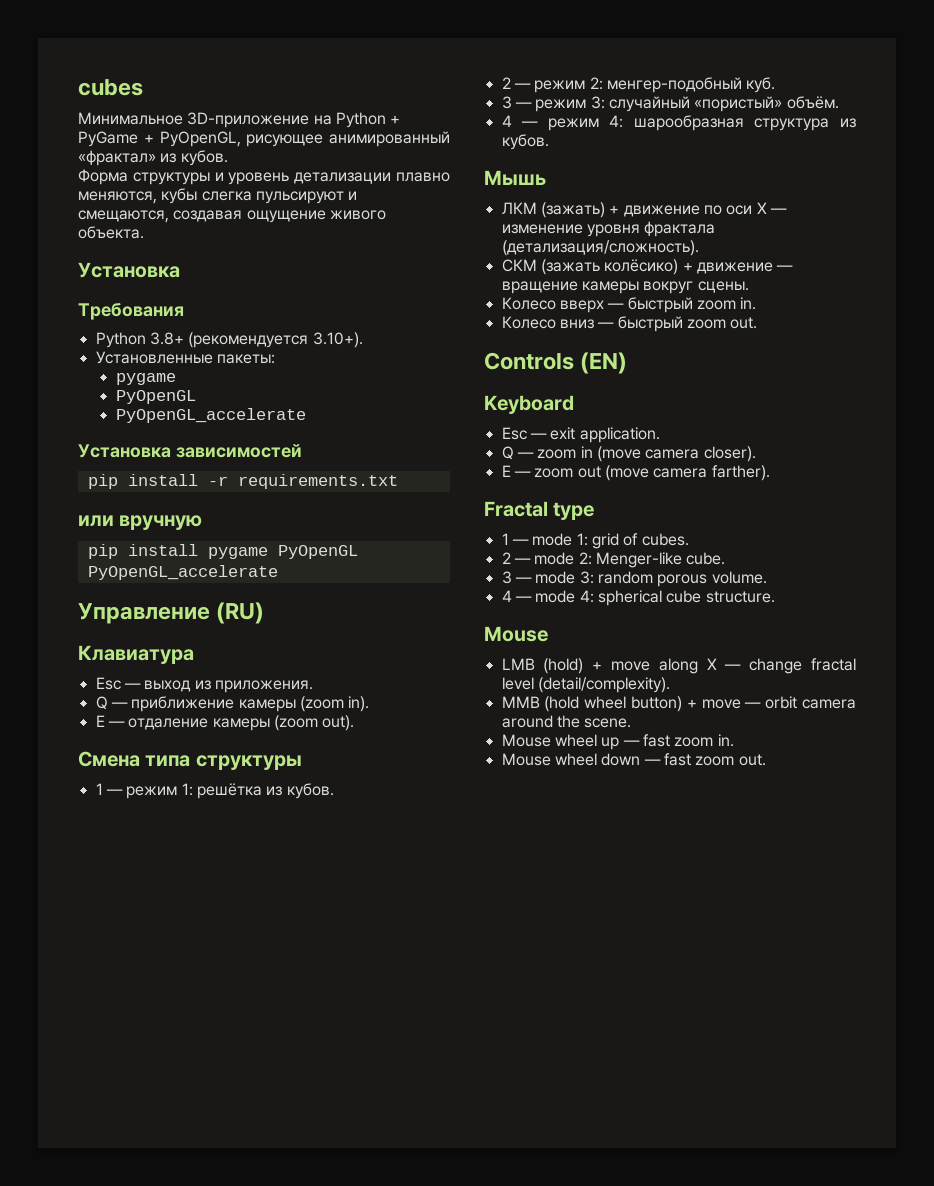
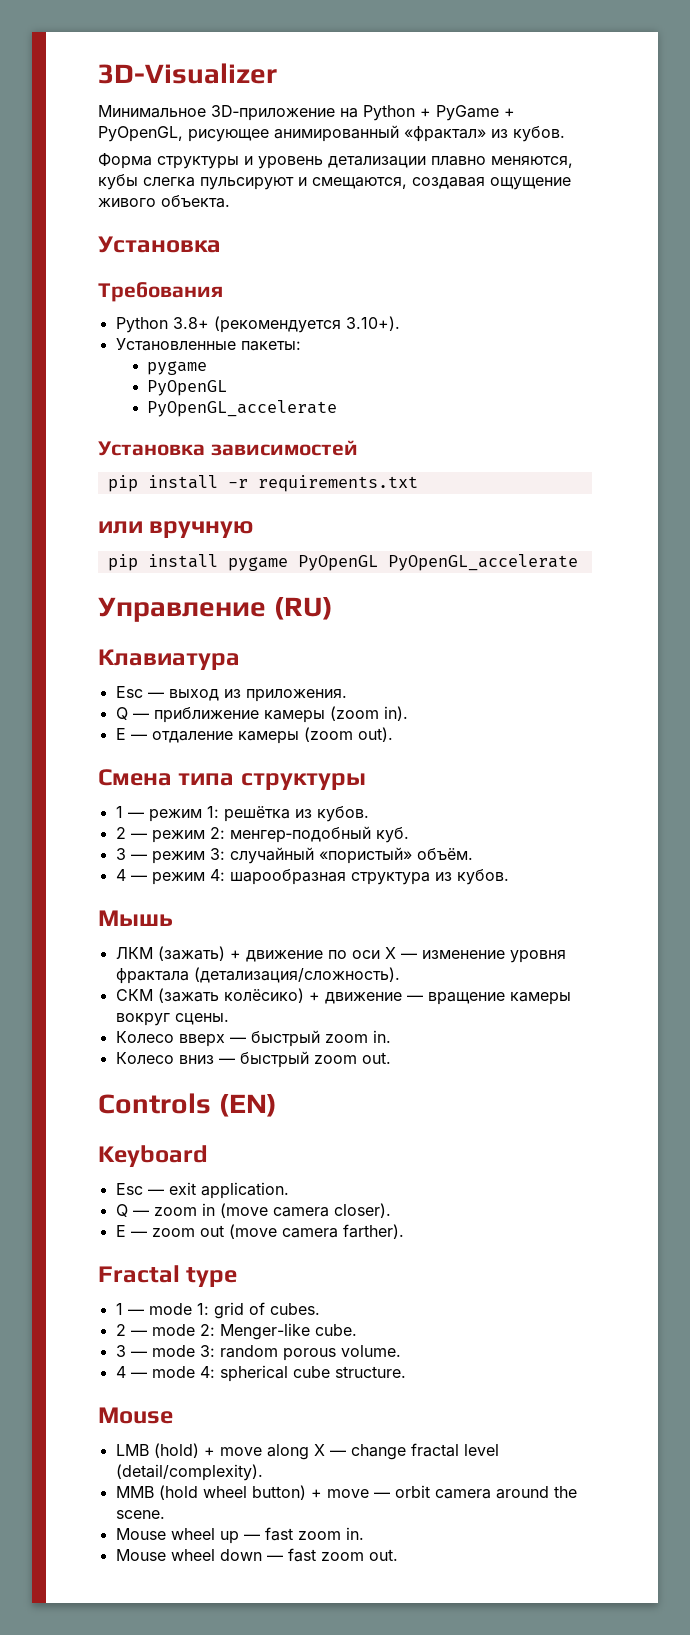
[78,79,143,96] cubes -> [98,63,277,84] 3D-Visualizer

